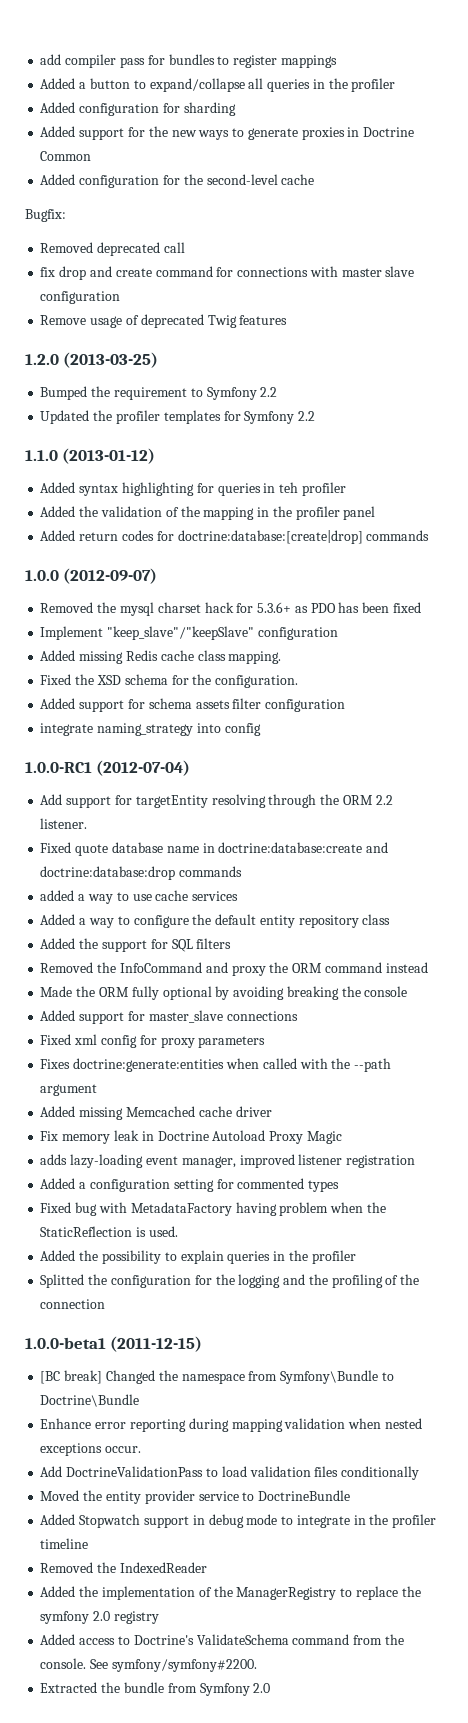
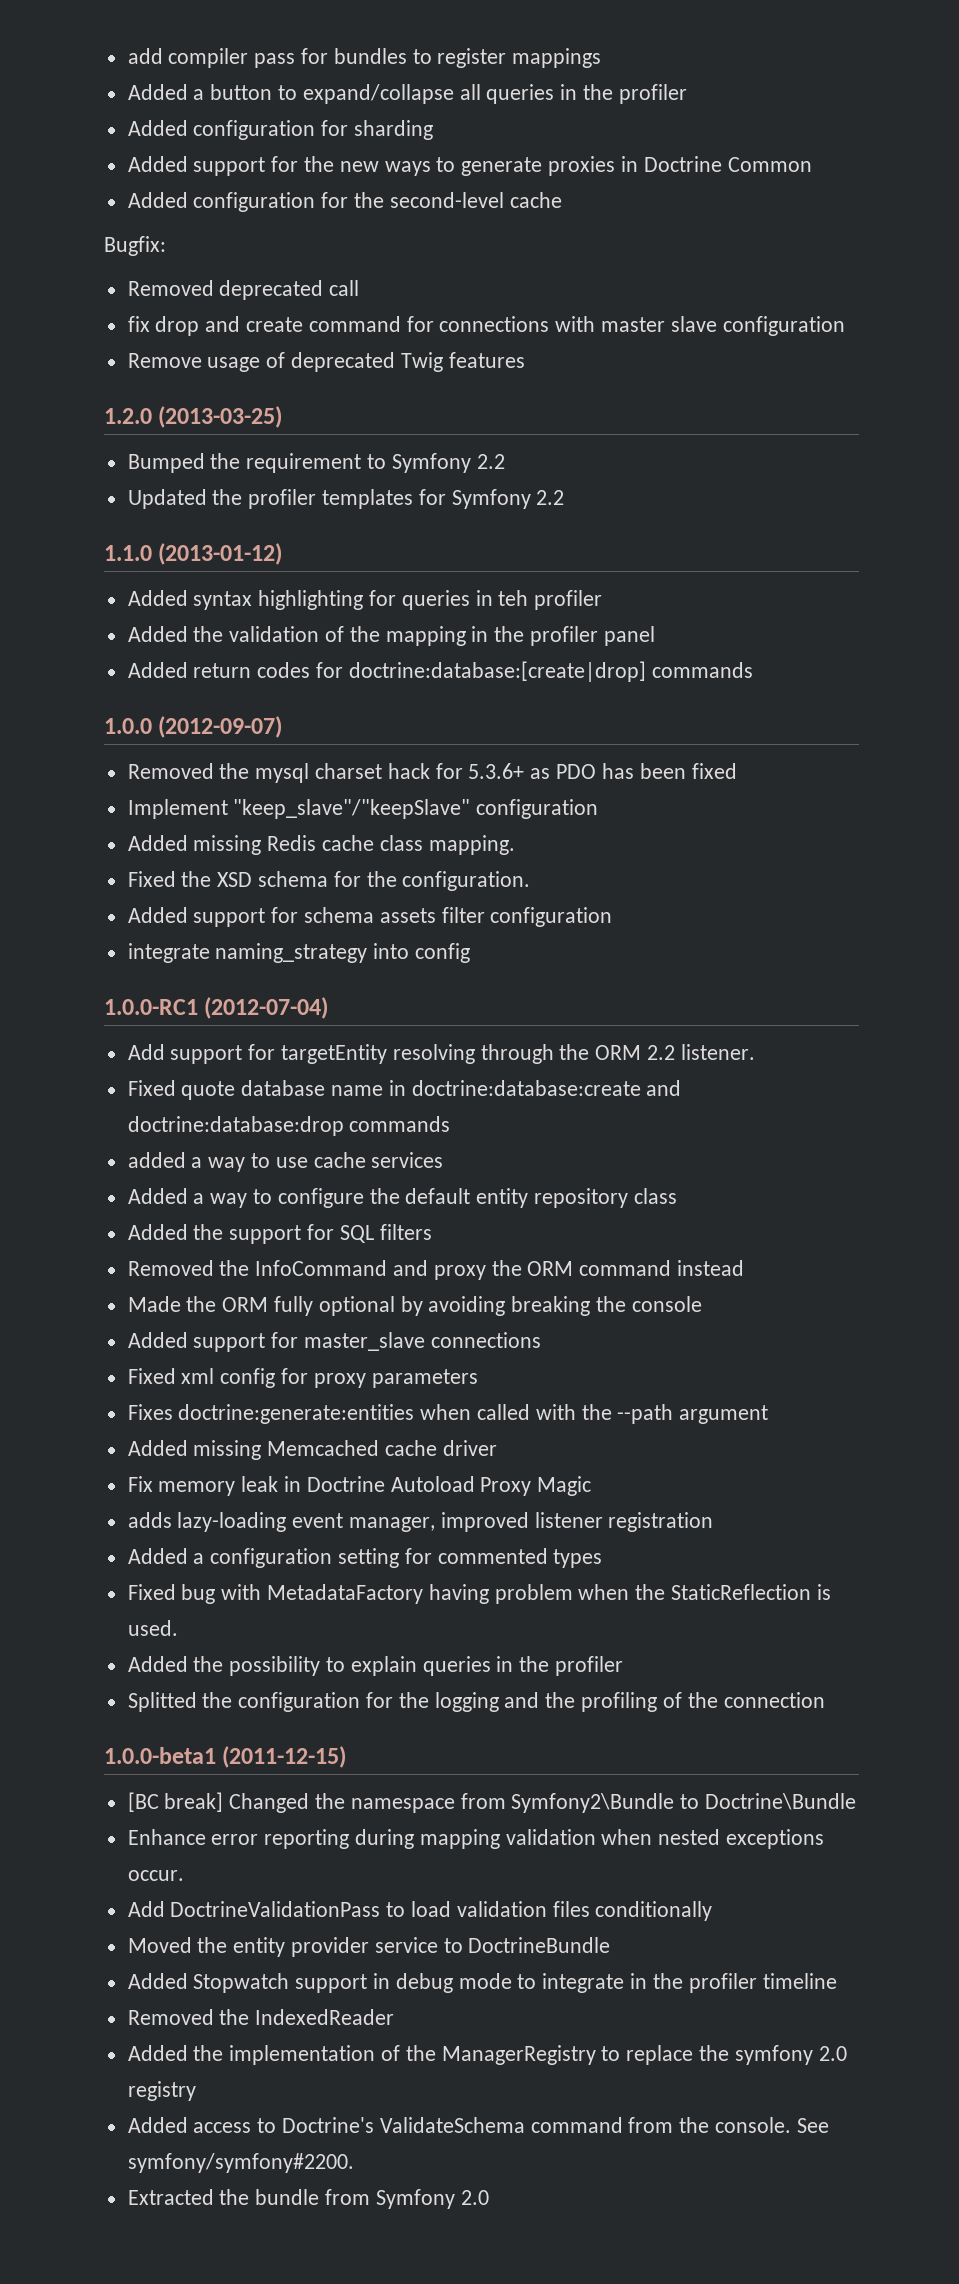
[280,1370,379,1384] Symfony\Bundle -> [511,1793,675,1813] Symfony2\Bundle

